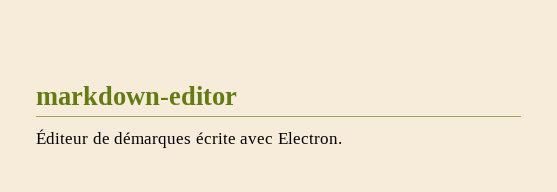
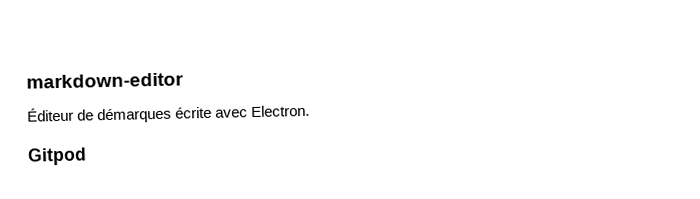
(342, 138) none -> [27,147,87,166] // Gitpod

